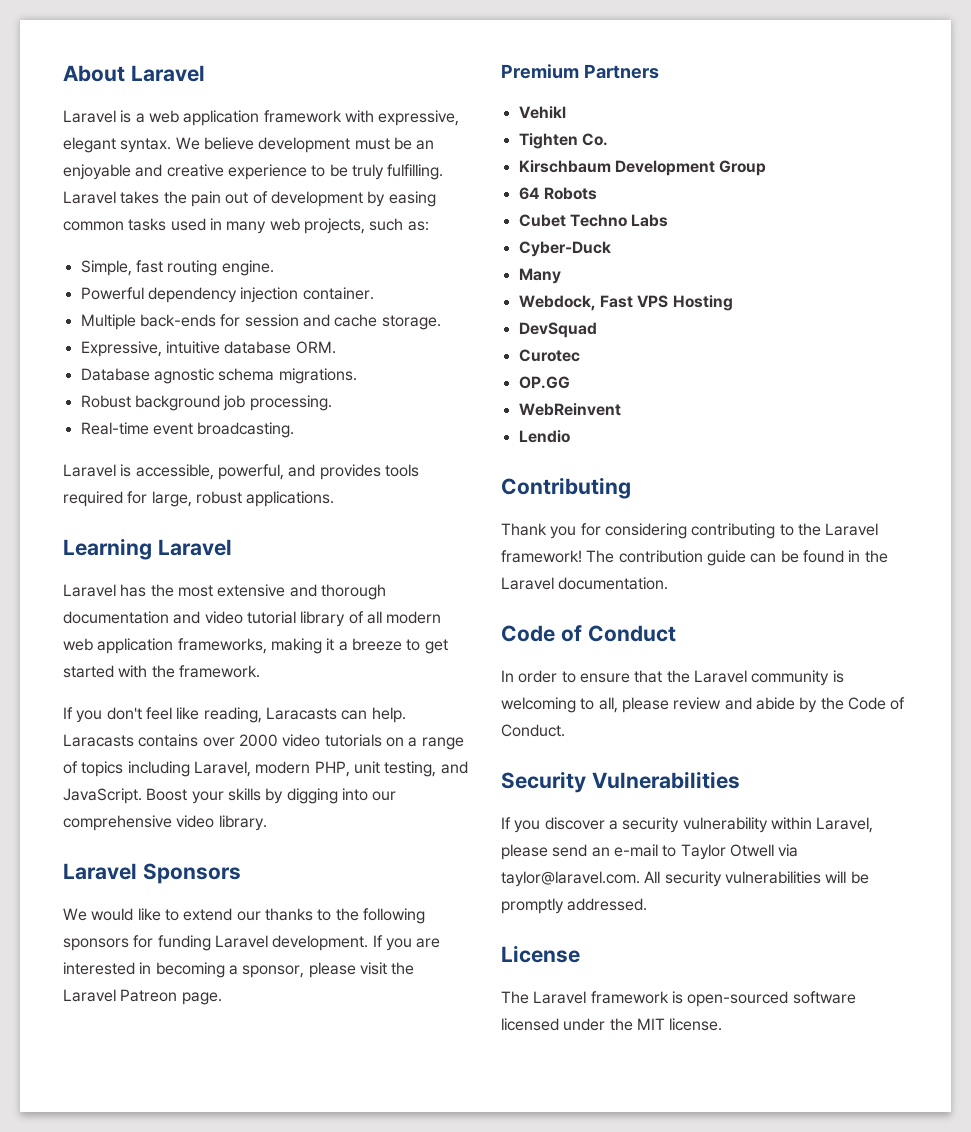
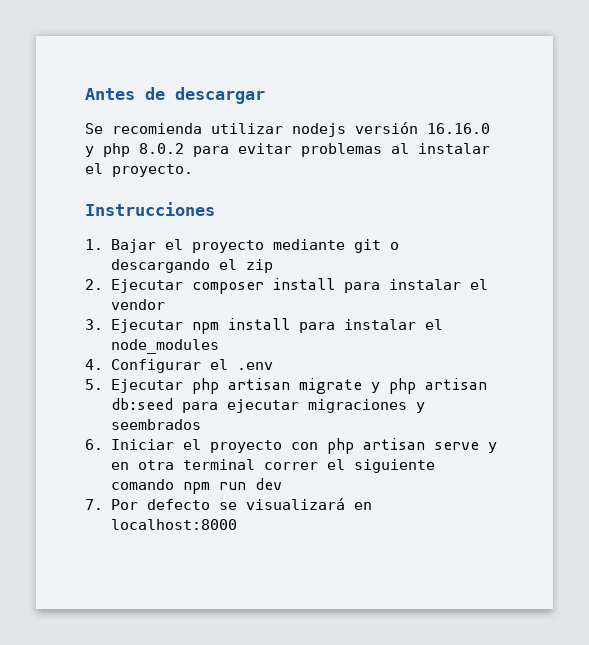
[63,65,205,82] [63,110,460,126] [63,137,435,153] [63,164,444,180] [63,191,436,207] [63,218,429,234] [80,260,274,276] [80,287,374,303] [80,314,441,330] [80,341,336,357] [80,368,357,384] [80,395,332,411] [80,422,295,438] [63,464,419,480] [63,491,335,507] [63,538,232,560] [63,584,386,600] [63,611,442,627] [63,638,448,654] [63,665,260,678] [63,707,406,723] [63,734,464,750] [63,761,468,777] [63,788,397,804] [63,815,267,831] [63,863,241,884] [63,908,425,924] [63,935,441,951] [63,962,415,978] [63,989,222,1005] [501,64,659,79] [518,106,566,119] [518,133,608,149] [518,160,767,176] [518,187,597,200] [518,214,669,227] [518,241,611,257] [518,268,561,284] [518,295,733,311] [518,322,597,338] [518,349,580,362] [518,376,570,389] [518,403,621,416] [518,430,570,443] [501,477,631,499] [501,523,879,539] [501,550,888,566] [501,577,669,590] [501,625,676,642] [501,670,844,686] [501,697,906,713] [501,724,565,737] [501,771,740,793] [501,817,874,833] [501,844,799,860] [501,871,869,887] [501,898,648,914] [501,945,580,963] [501,991,856,1007] [501,1018,723,1031] About Laravel // Laravel is a web application framework with expressive, elegant syntax. We believe development must be an enjoyable and creative experience to be truly fulfilling. Laravel takes the pain out of development by easing common tasks used in many web projects, such as: // Simple, fast routing engine. // Powerful dependency injection container. // Multiple back-ends for session and cache storage. // Expressive, intuitive database ORM. // Database agnostic schema migrations. // Robust background job processing. // Real-time event broadcasting. // Laravel is accessible, powerful, and provides tools required for large, robust applications. // Learning Laravel // Laravel has the most extensive and thorough documentation and video tutorial library of all modern web application frameworks, making it a breeze to get started with the framework. // If you don't feel like reading, Laracasts can help. Laracasts contains over 2000 video tutorials on a range of topics including Laravel, modern PHP, unit testing, and JavaScript. Boost your skills by digging into our comprehensive video library. // Laravel Sponsors // We would like to extend our thanks to the following sponsors for funding Laravel development. If you are interested in becoming a sponsor, please visit the Laravel Patreon page. // Premium Partners // Vehikl // Tighten Co. // Kirschbaum Development Group // 64 Robots // Cubet Techno Labs // Cyber-Duck // Many // Webdock, Fast VPS Hosting // DevSquad // Curotec // OP.GG // WebReinvent // Lendio // Contributing // Thank you for considering contributing to the Laravel framework! The contribution guide can be found in the Laravel documentation. // Code of Conduct // In order to ensure that the Laravel community is welcoming to all, please review and abide by the Code of Conduct. // Security Vulnerabilities // If you discover a security vulnerability within Laravel, please send an e-mail to Taylor Otwell via taylor@laravel.com. All security vulnerabilities will be promptly addressed. // License // The Laravel framework is open-sourced software licensed under the MIT license. -> [85,87,265,104] [85,122,490,137] [85,143,490,157] [85,163,193,177] [85,202,215,216] [85,239,399,253] [110,259,273,273] [85,278,488,294] [110,299,165,310] [85,318,443,334] [110,339,219,354] [85,359,273,373] [85,378,487,394] [110,398,425,413] [110,419,201,430] [85,438,497,454] [110,459,435,473] [110,478,282,494] [85,498,372,510] [110,519,237,530] Antes de descargar // Se recomienda utilizar nodejs versión 16.16.0 y php 8.0.2 para evitar problemas al instalar el proyecto. // Instrucciones // 1. Bajar el proyecto mediante git o descargando el zip // 2. Ejecutar composer install para instalar el vendor // 3. Ejecutar npm install para instalar el node_modules // 4. Configurar el .env // 5. Ejecutar php artisan migrate y php artisan db:seed para ejecutar migraciones y seembrados // 6. Iniciar el proyecto con php artisan serve y en otra terminal correr el siguiente comando npm run dev // 7. Por defecto se visualizará en localhost:8000

